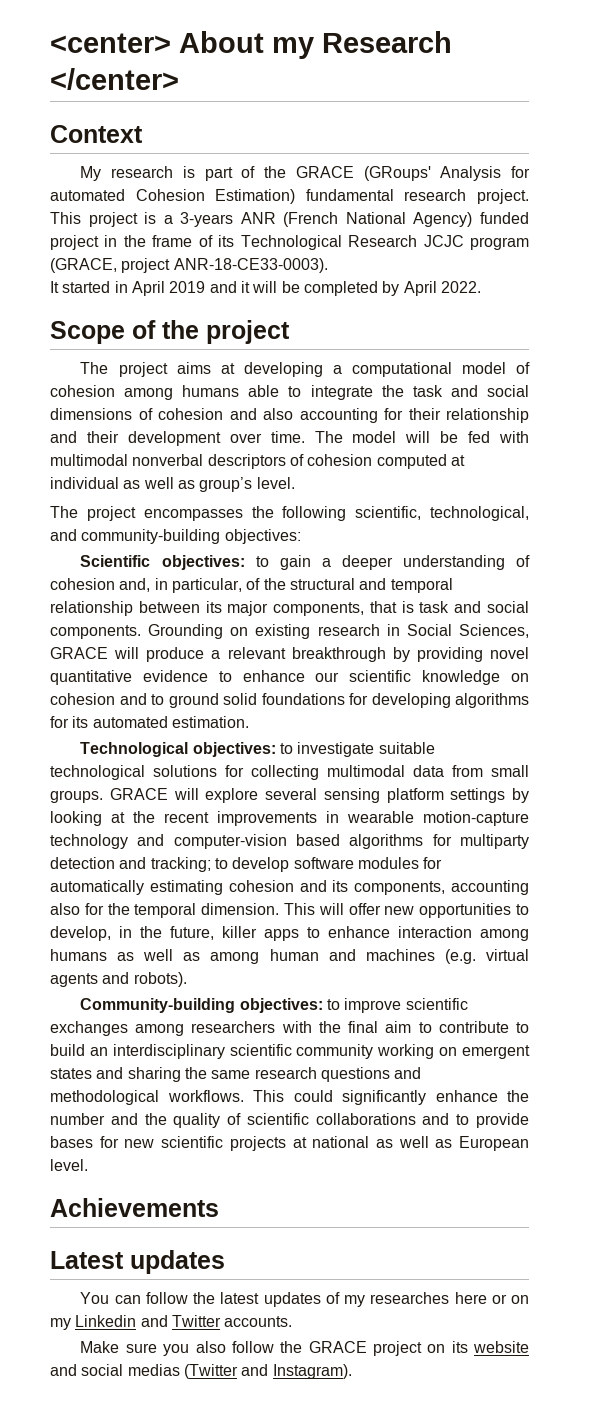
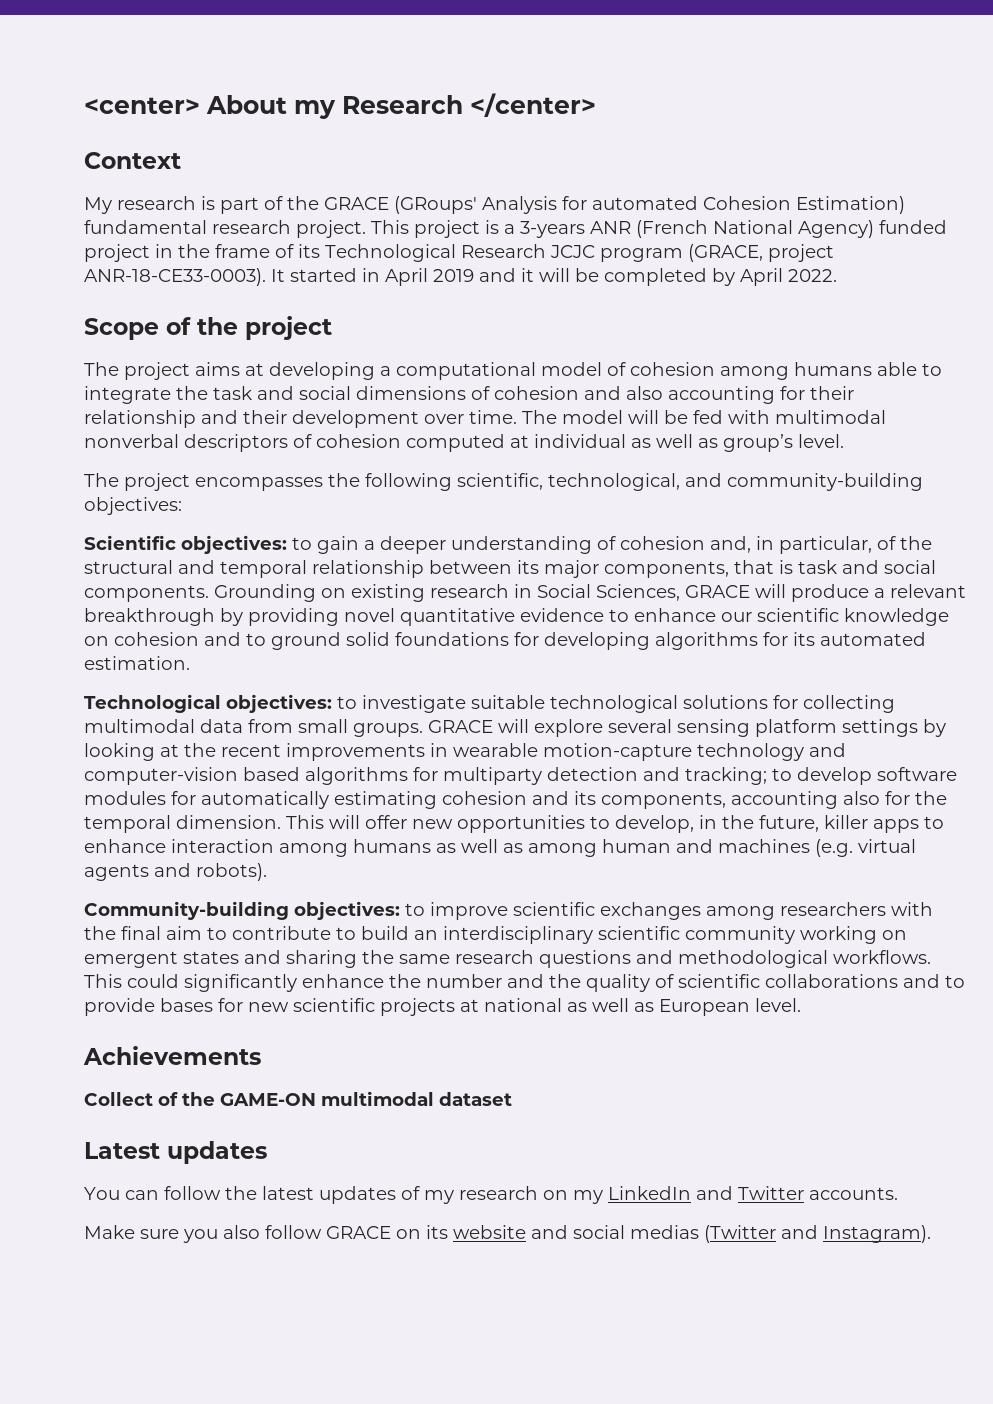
(328, 265) // -> (266, 277) none
(219, 1207) none -> [84,1091,512,1106] // Collect of the GAME-ON multimodal dataset
[370,1292,507,1304] researches here or -> [459,1186,538,1200] research
[75,1315,137,1327] Linkedin -> [608,1186,691,1200] LinkedIn
[280,1341,422,1356] the GRACE project -> [326,1226,391,1239] GRACE

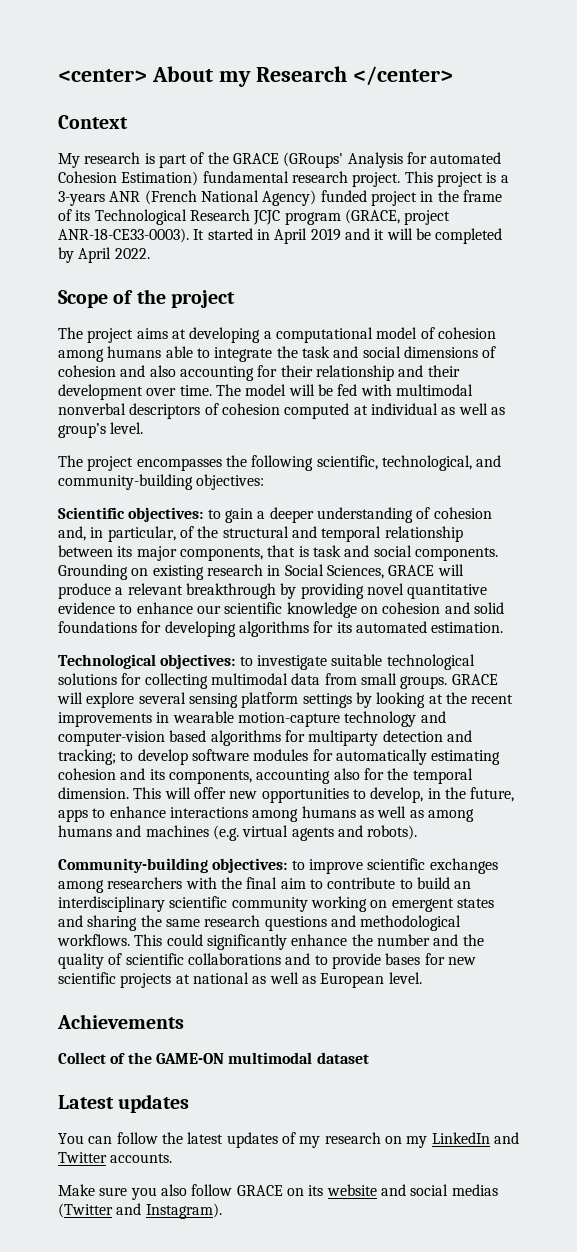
[246,632,341,650] to ground -> (470, 608) none
[824,815,868,829] killer -> (515, 794) none
[171,839,274,853] interaction -> [169,807,248,818] interactions
[602,839,671,853] human -> [58,825,112,837] humans

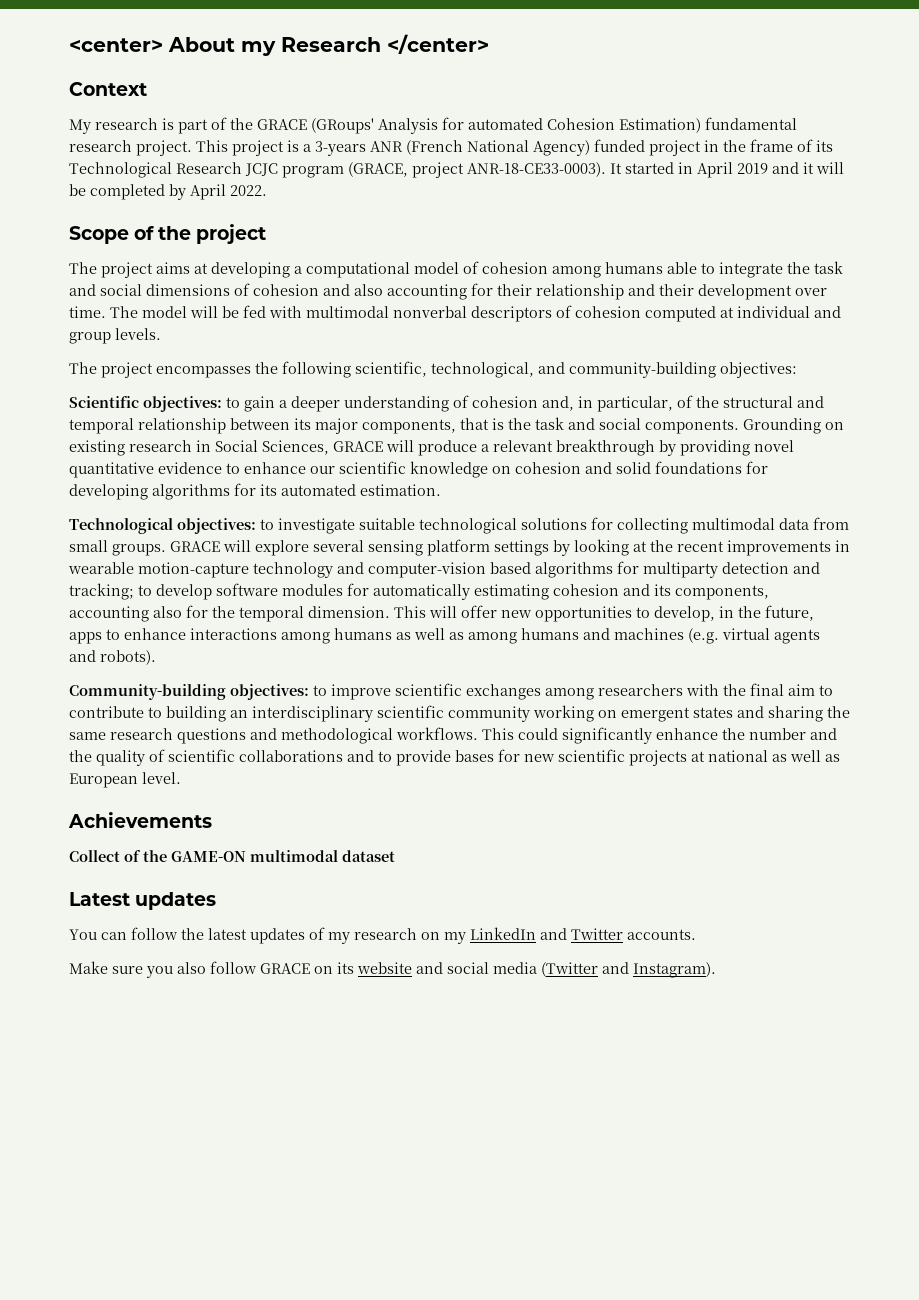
[441,403,505,415] [58,422,144,438] as well as group’s level. -> [814,306,841,318] [69,328,161,344] and group levels.
(309, 551) none -> [508,418,531,430] the
[416,877,450,889] build -> [166,706,226,722] building
[451,1184,498,1196] medias -> [493,962,537,974] media

